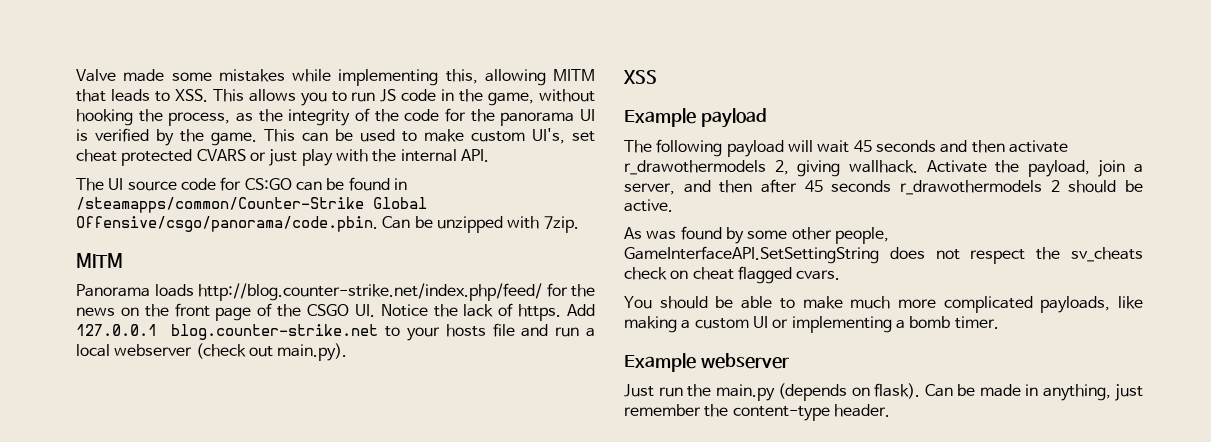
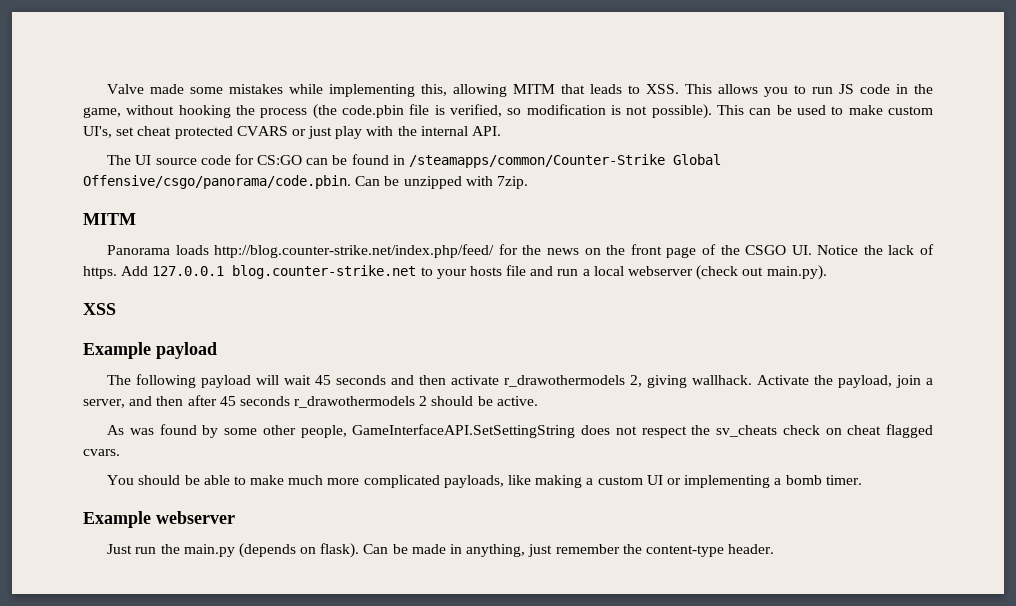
[168,108,596,126] [76,128,257,146] process, as the integrity of the code for the panorama UI is verified by the game. -> [260,104,712,119] process (the code.pbin file is verified, so modification is not possible).

